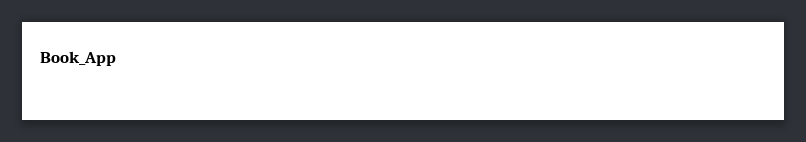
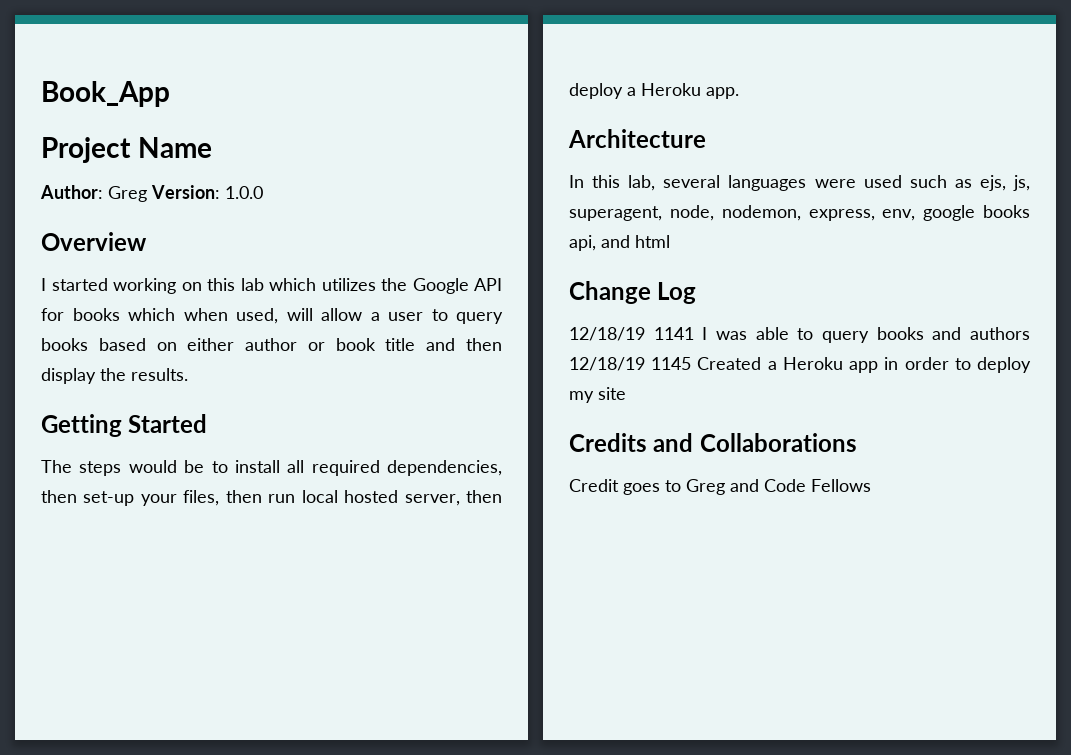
(116, 58) none -> [41,137,212,163] [40,185,263,202] [41,232,147,251] [41,278,502,294] [41,308,503,324] [41,338,502,351] [41,368,188,384] [41,414,208,437] [41,460,502,476] [41,490,503,506] [569,83,739,99] [568,129,706,148] [569,175,1030,191] [569,205,1030,221] [569,235,670,251] [569,281,697,304] [569,327,1030,343] [569,357,1031,373] [569,387,626,403] [569,433,857,452] [569,479,871,495] // Project Name // Author: Greg Version: 1.0.0 // Overview // I started working on this lab which utilizes the Google API for books which when used, will allow a user to query books based on either author or book title and then display the results. // Getting Started // The steps would be to install all required dependencies, then set-up your files, then run local hosted server, then deploy a Heroku app. // Architecture // In this lab, several languages were used such as ejs, js, superagent, node, nodemon, express, env, google books api, and html // Change Log // 12/18/19 1141 I was able to query books and authors 12/18/19 1145 Created a Heroku app in order to deploy my site // Credits and Collaborations // Credit goes to Greg and Code Fellows

